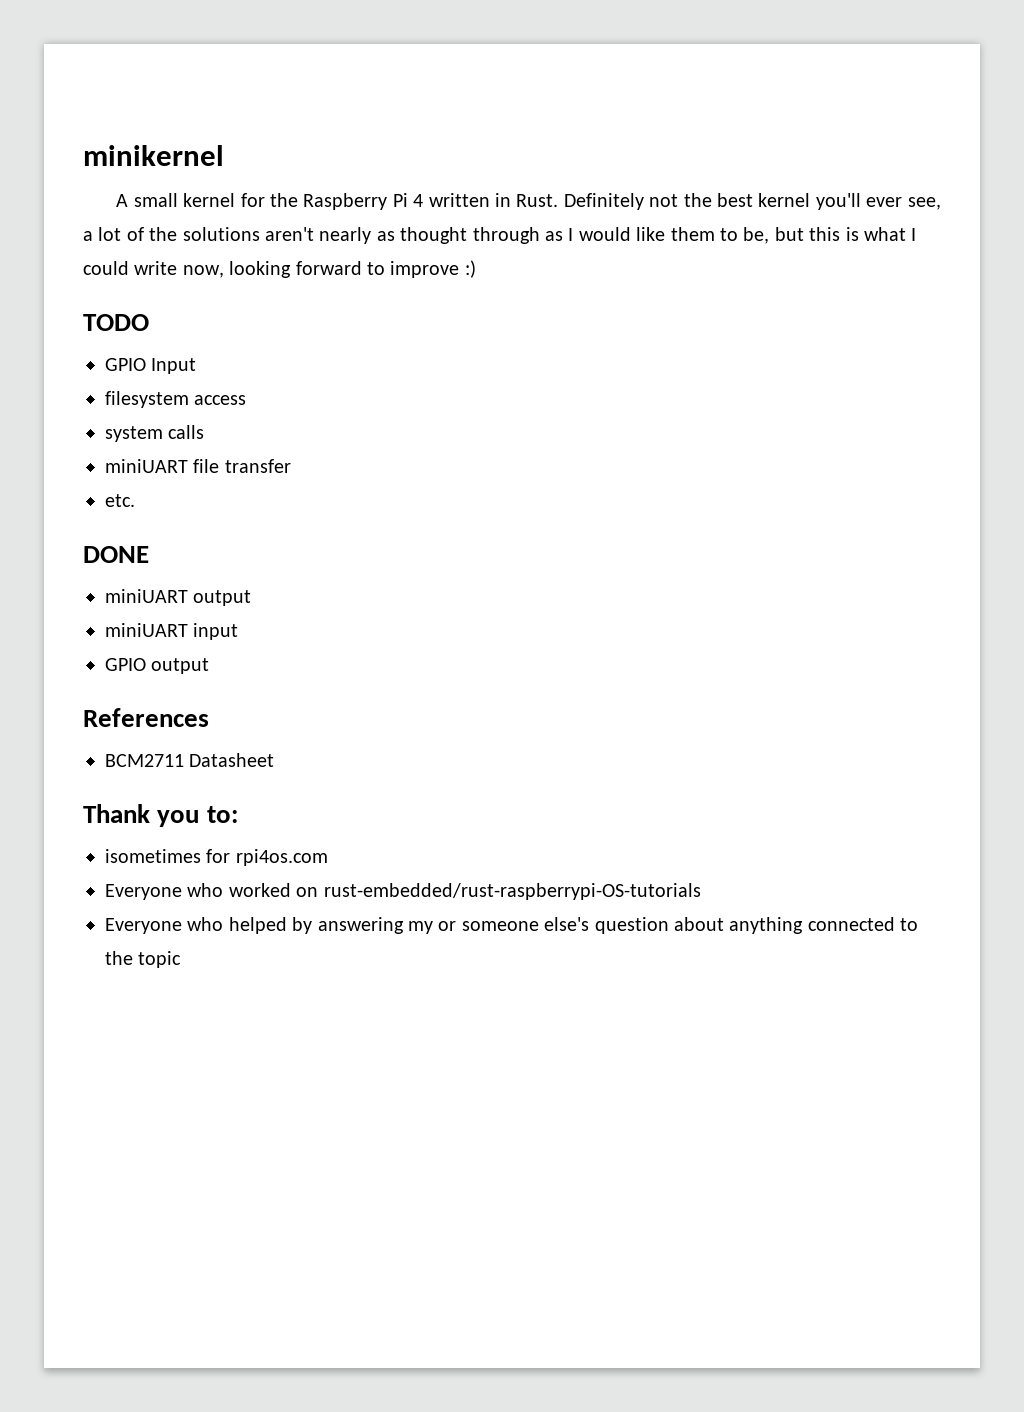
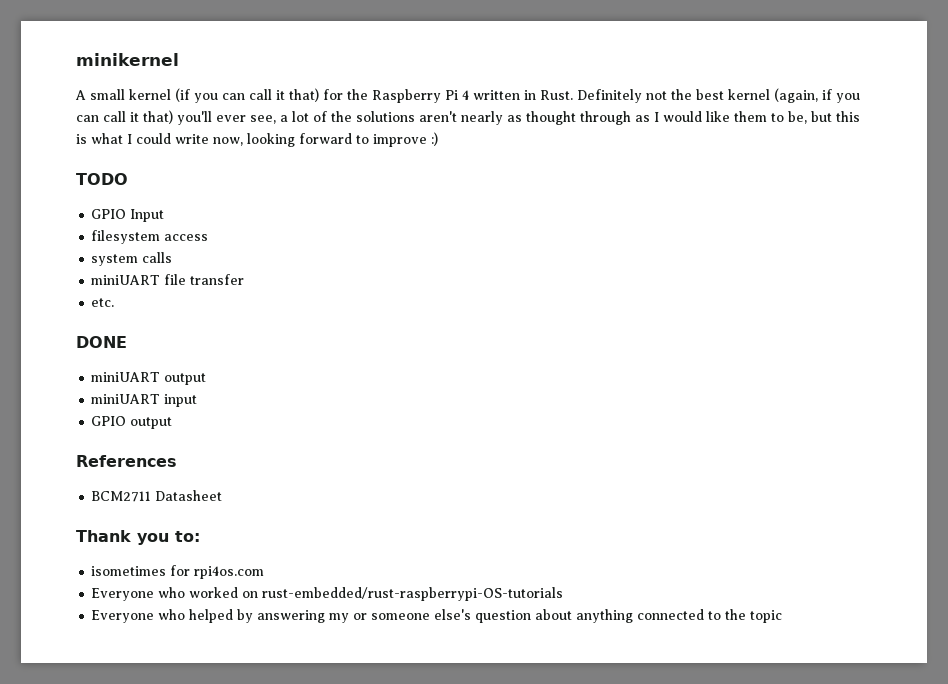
(236, 200) none -> [175,88,319,103] (if you can call it that)
(811, 200) none -> [774,88,860,103] [76,110,173,124] (again, if you can call it that)

